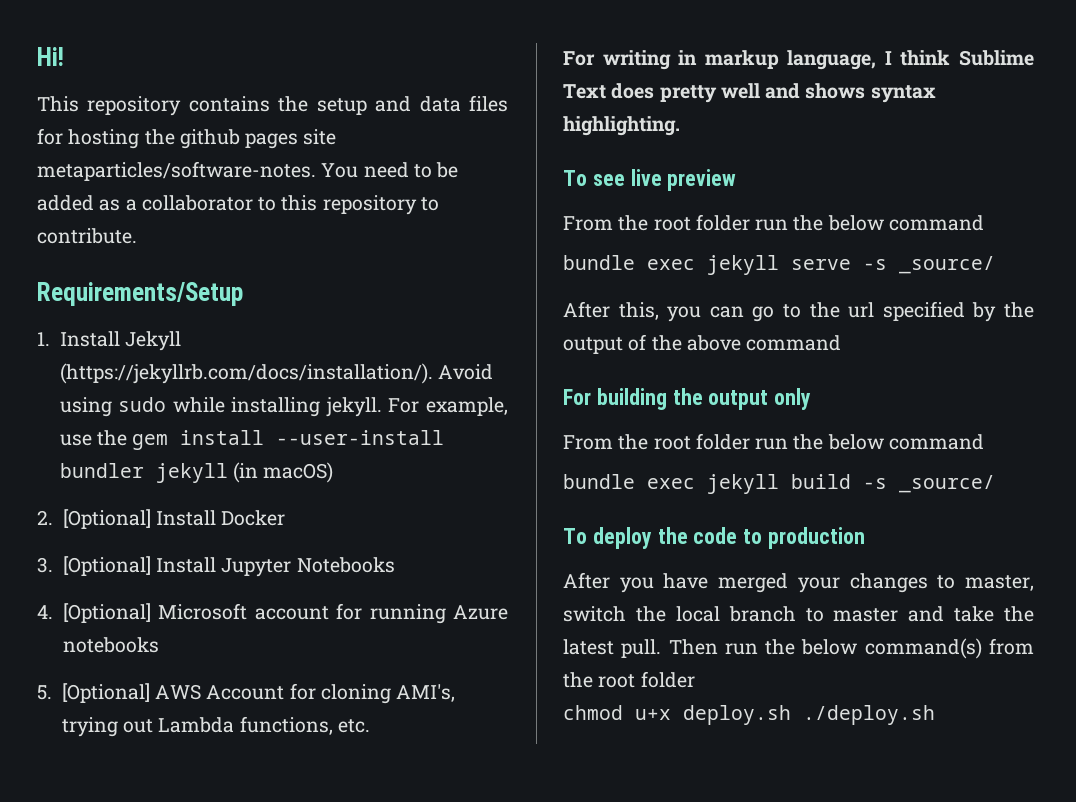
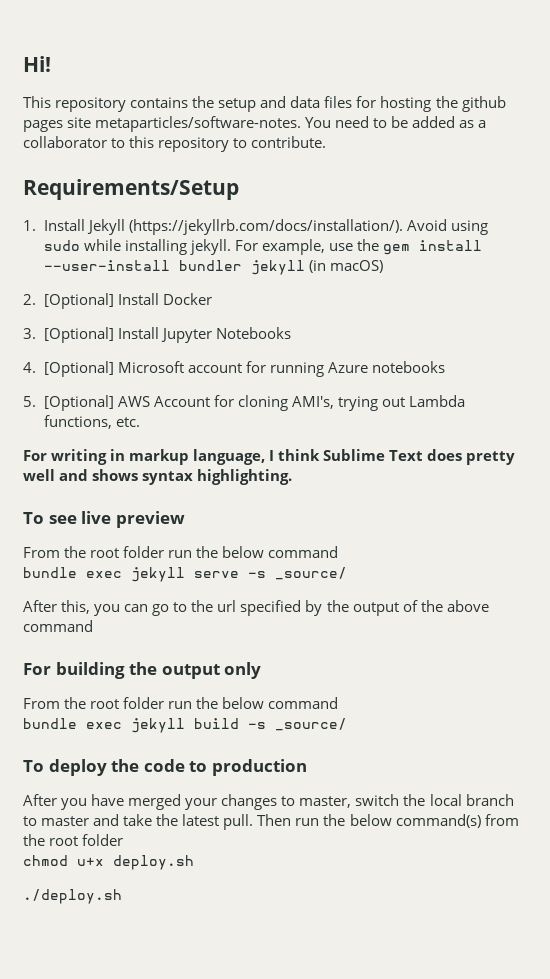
(791, 715) none -> (194, 862) //

